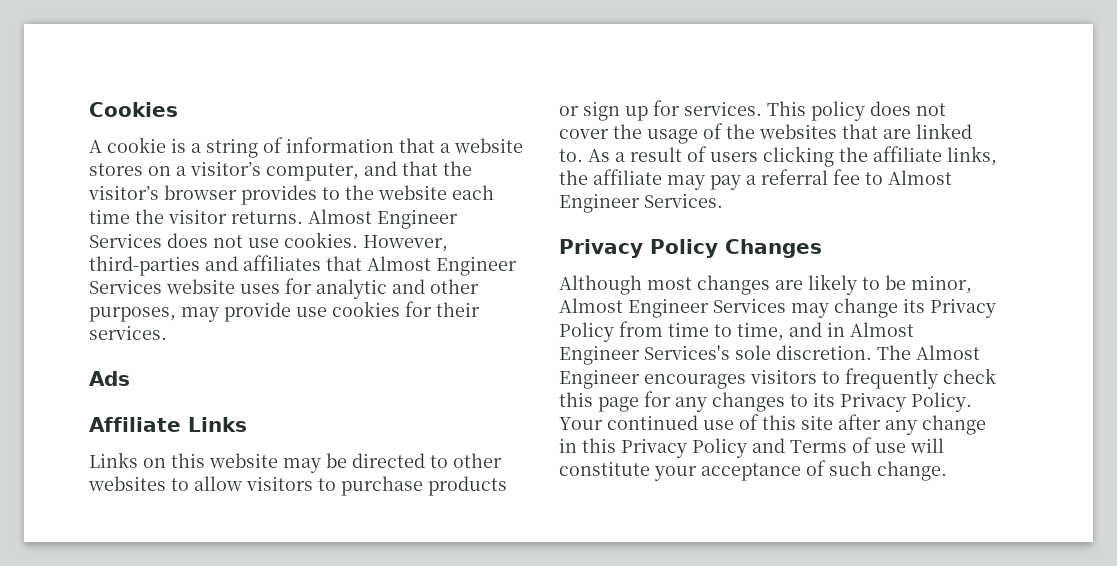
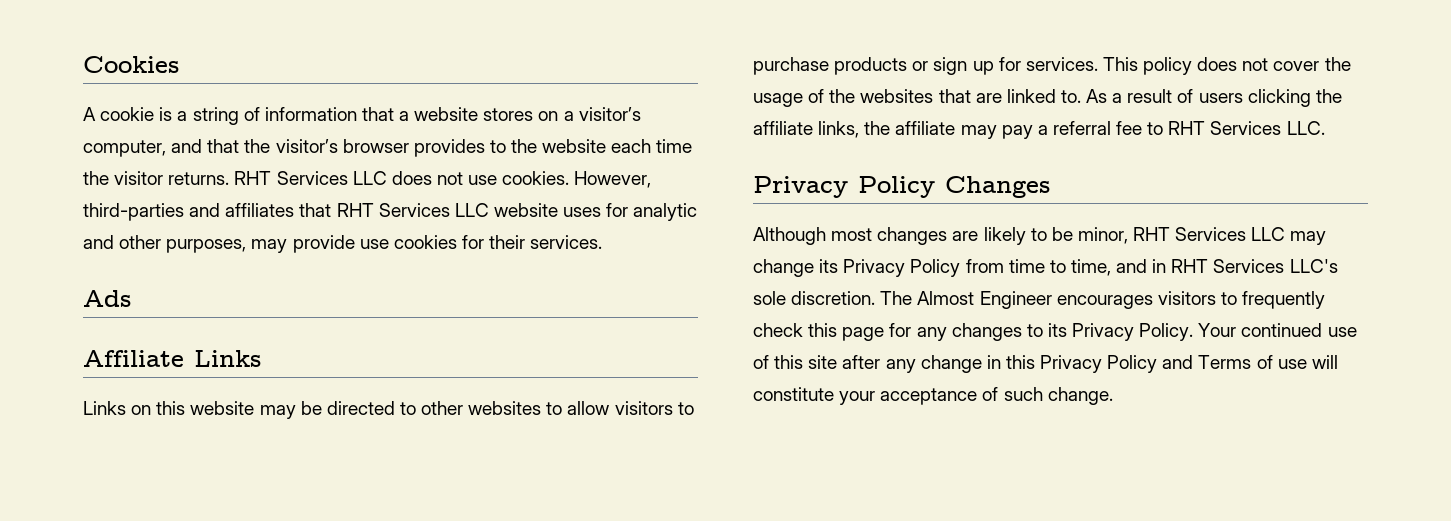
[308,209,458,229] [89,233,162,248] Almost Engineer Services -> [234,171,387,185] RHT Services LLC
[367,256,517,276] [89,279,162,294] Almost Engineer Services -> [336,203,489,217] RHT Services LLC
[888,170,952,185] [559,193,723,213] Almost Engineer Services. -> [1168,121,1325,135] RHT Services LLC.
[559,298,786,318] Almost Engineer Services -> [1133,227,1286,241] RHT Services LLC
[850,322,914,337] [559,345,730,365] Almost Engineer Services's -> [1171,259,1338,273] RHT Services LLC's

